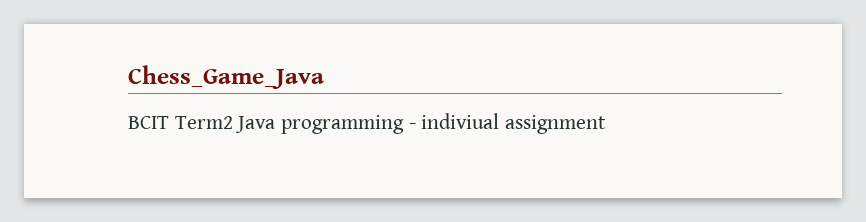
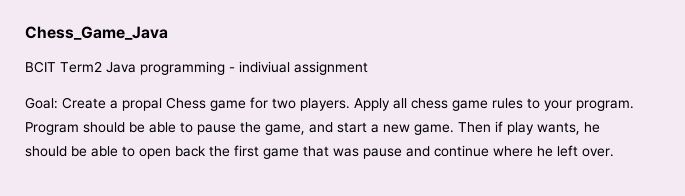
(607, 124) none -> [25,97,634,111] [25,121,600,135] [25,145,614,159] // Goal: Create a propal Chess game for two players. Apply all chess game rules to your program. Program should be able to pause the game, and start a new game. Then if play wants, he should be able to open back the first game that was pause and continue where he left over.

